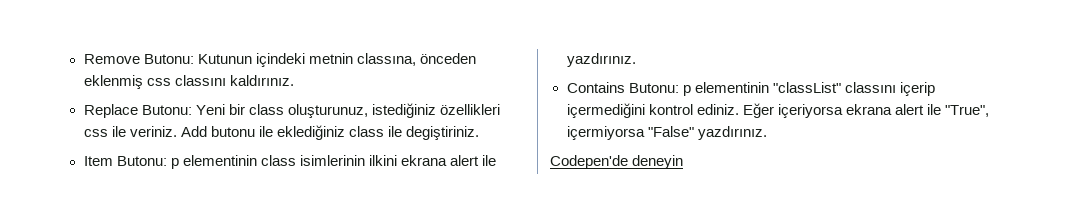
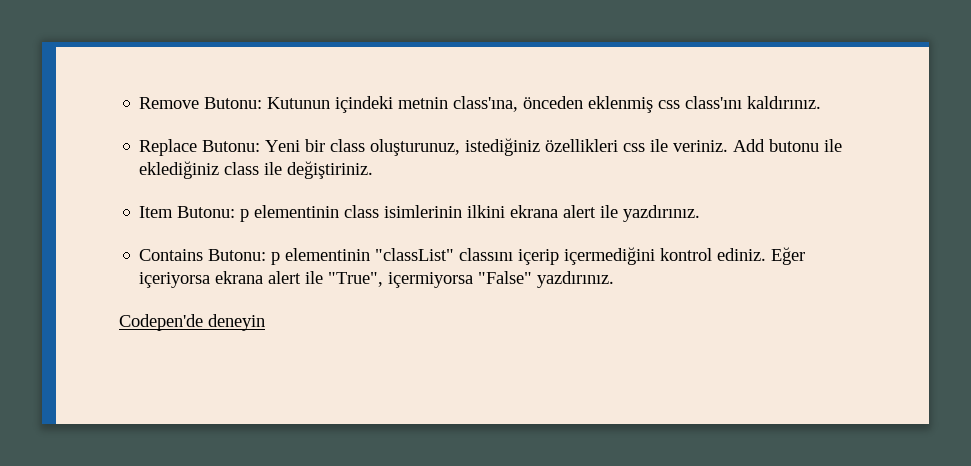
[356,53,416,66] classına, -> [453,96,519,112] class'ına,
[174,75,226,86] classını -> [685,96,743,109] class'ını
[405,126,479,140] degiştiriniz. -> [287,161,374,179] değiştiriniz.

